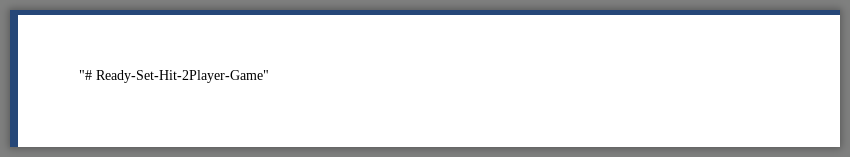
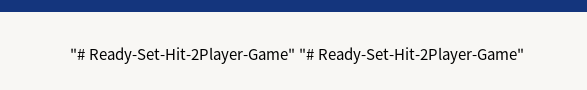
[79,70,269,83] "# Ready-Set-Hit-2Player-Game" -> [70,47,525,64] "# Ready-Set-Hit-2Player-Game" "# Ready-Set-Hit-2Player-Game"

